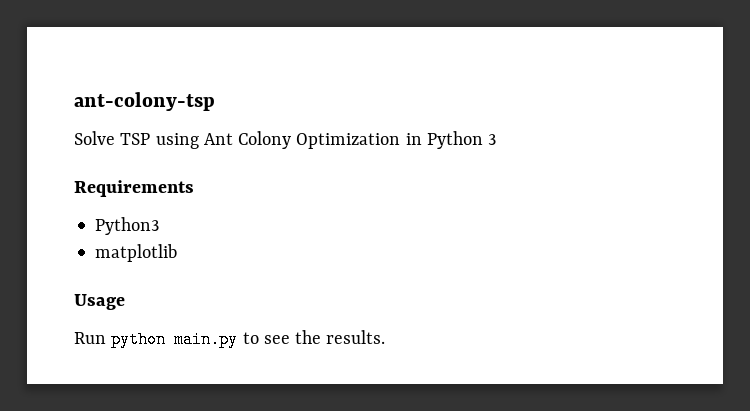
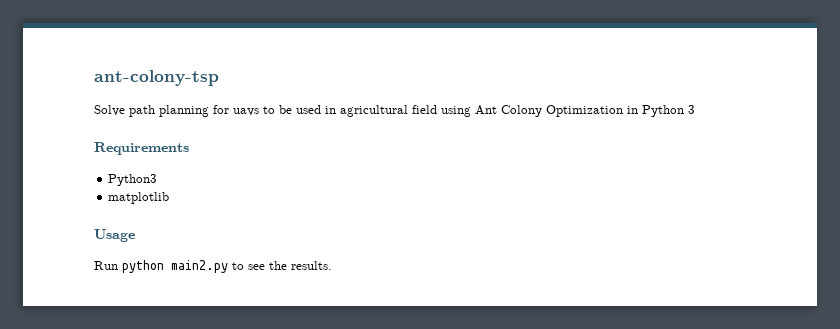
[120,133,151,145] TSP -> [129,105,437,117] path planning for uavs to be used in agricultural field
[174,331,239,348] main.py -> [171,260,228,273] main2.py

